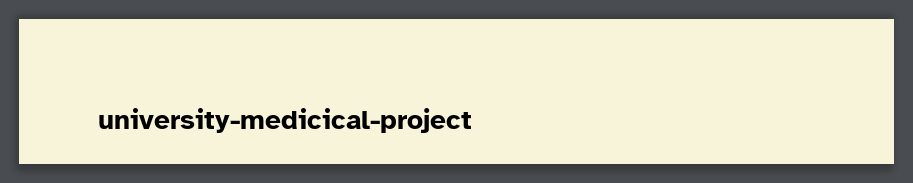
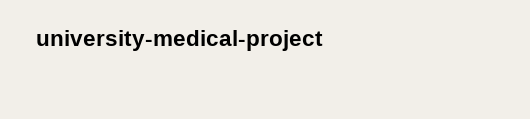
[98,108,472,133] university-medicical-project -> [36,30,323,51] university-medical-project

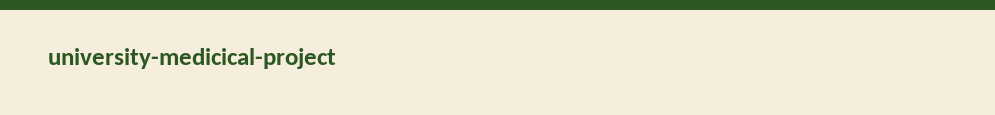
[36,30,323,51] university-medical-project -> [48,48,336,69] university-medicical-project

